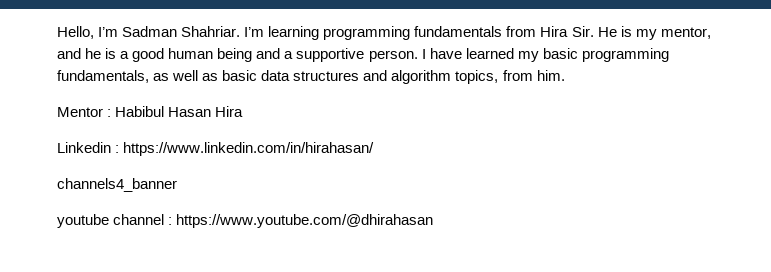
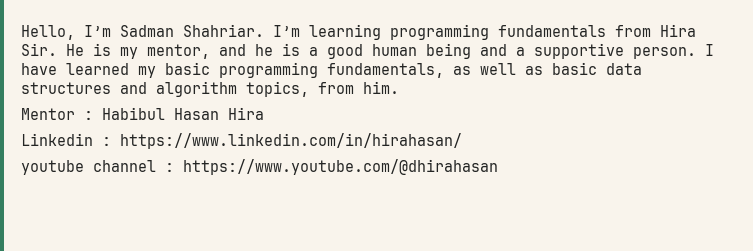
[57,178,177,192] // channels4_banner -> (462, 141) none

